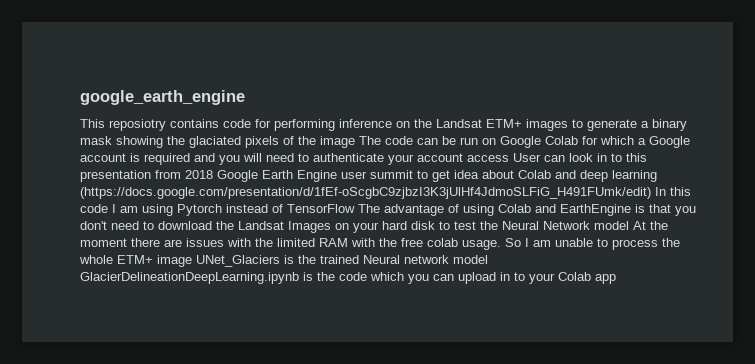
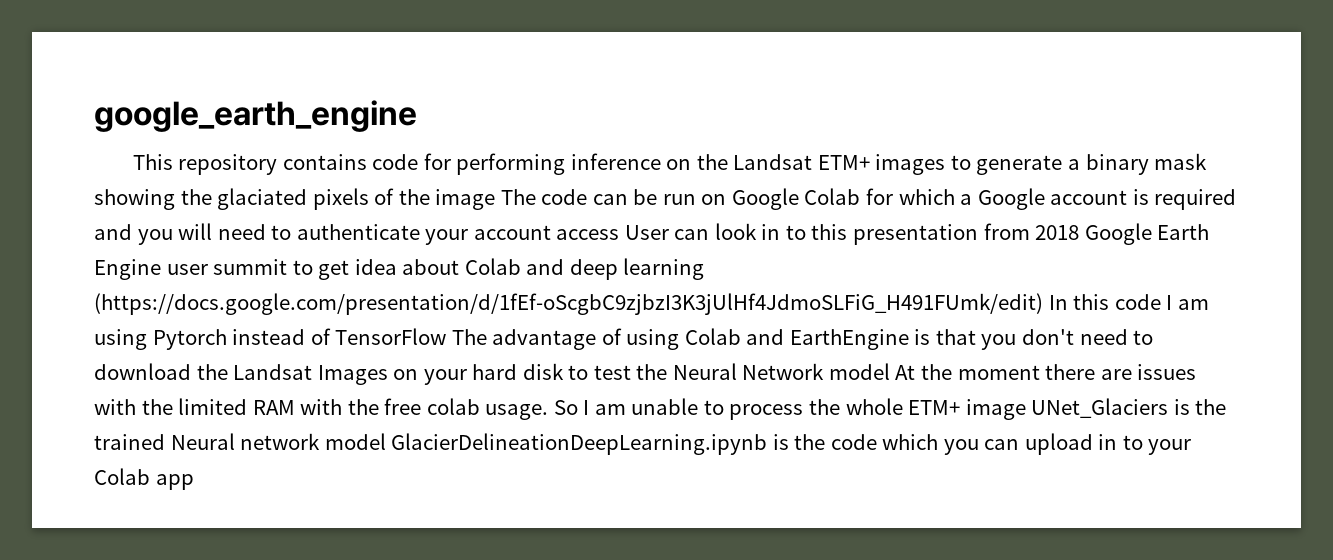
[109,119,166,131] reposiotry -> [178,154,278,175] repository

